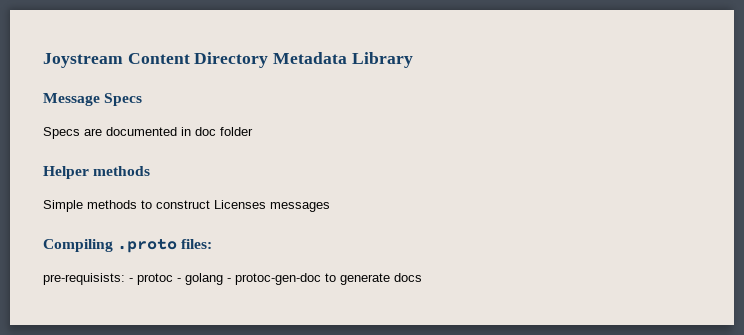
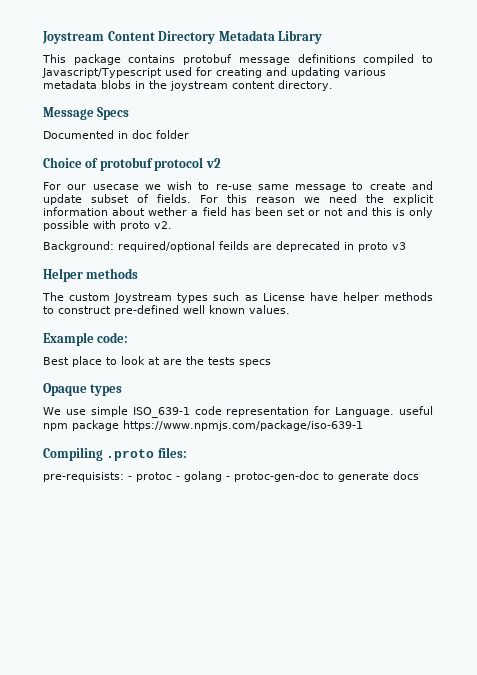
(413, 60) none -> [42,54,434,65] [42,67,386,78] [43,80,333,91] // This package contains protobuf message definitions compiled to Javascript/Typescript used for creating and updating various metadata blobs in the joystream content directory.
[43,127,177,139] Specs are documented -> [43,130,114,139] Documented
[43,166,151,179] [43,200,330,212] Helper methods // Simple methods to construct Licenses messages -> [43,157,221,171] [43,181,433,192] [43,194,434,205] [43,207,433,218] [43,220,172,231] [43,241,406,252] [43,268,139,282] [42,292,433,303] [43,305,290,316] [43,332,129,346] [43,356,271,367] [43,383,123,396] [43,406,433,418] [43,420,363,431] Choice of protobuf protocol v2 // For our usecase we wish to re-use same message to create and update subset of fields. For this reason we need the explicit information about wether a field has been set or not and this is only possible with proto v2. // Background: required/optional feilds are deprecated in proto v3 // Helper methods // The custom Joystream types such as License have helper methods to construct pre-defined well known values. // Example code: // Best place to look at are the tests specs // Opaque types // We use simple ISO_639-1 code representation for Language. useful npm package https://www.npmjs.com/package/iso-639-1

